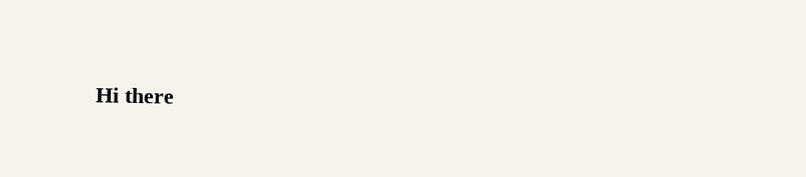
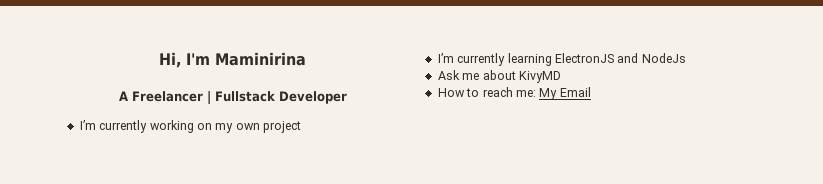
[95,87,174,104] Hi there -> [159,52,306,68] [118,91,347,105] [79,120,301,133] [437,53,686,66] [437,70,561,83] [437,87,591,100] Hi, I'm Maminirina // A Freelancer | Fullstack Developer // I’m currently working on my own project // I’m currently learning ElectronJS and NodeJs // Ask me about KivyMD // How to reach me: My Email

